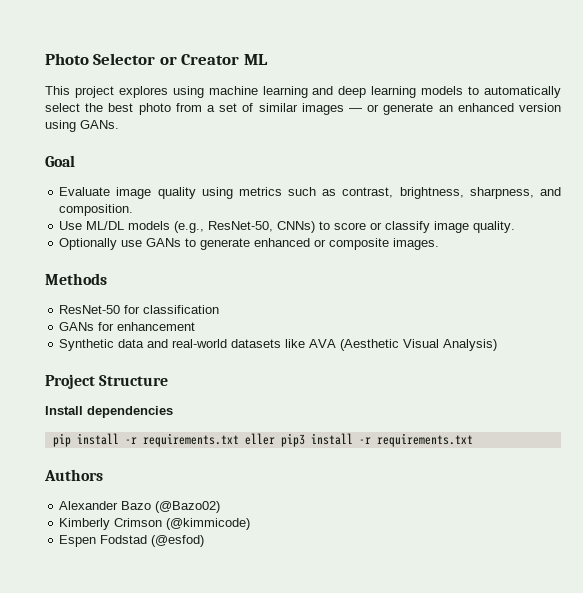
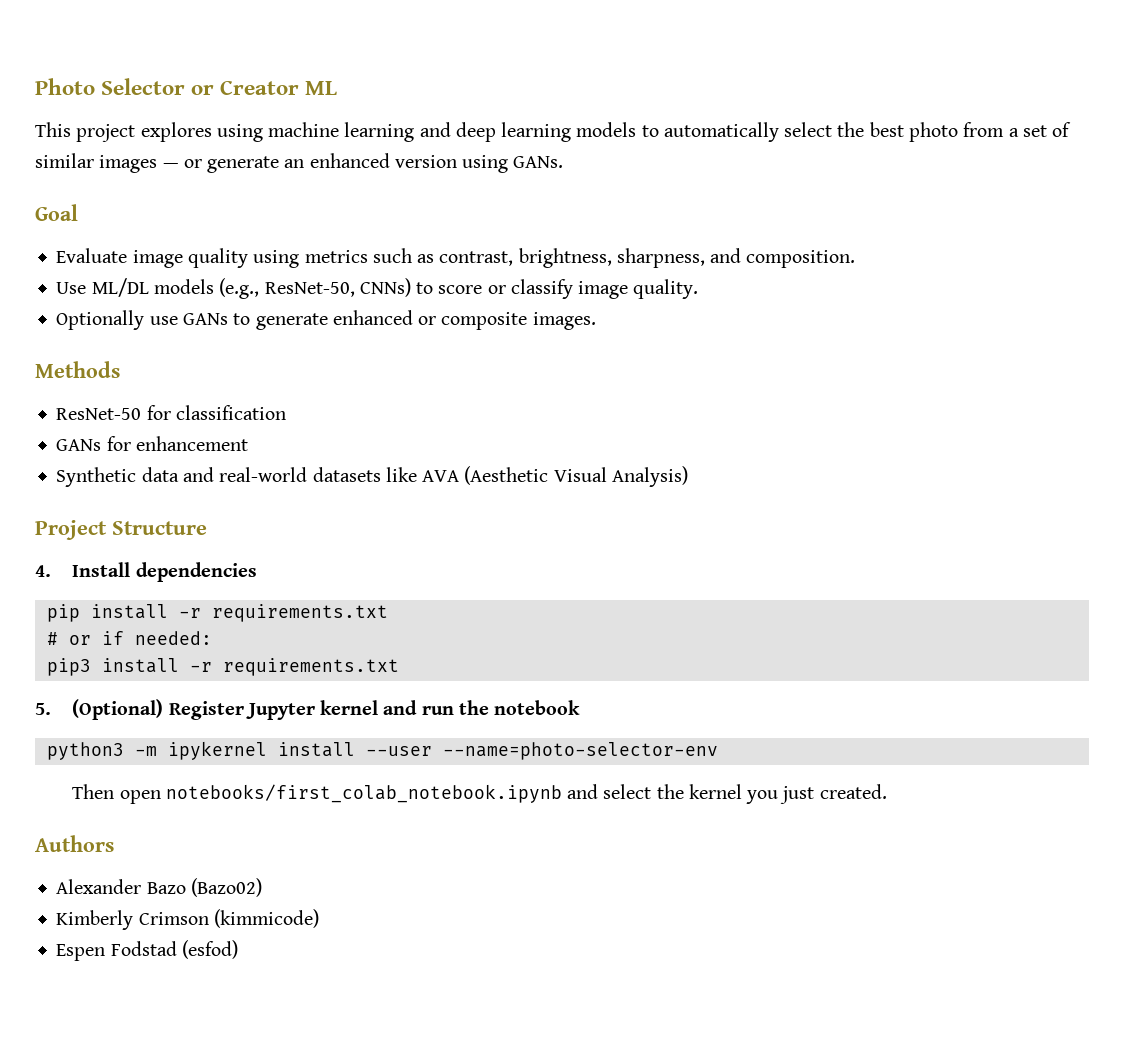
(169, 380) none -> [35,565,51,577] 4.
[244,433,275,445] eller -> [46,631,212,645] // # or if needed: //
(473, 440) none -> [35,699,581,720] [46,741,718,760] [72,784,887,804] // 5. (Optional) Register Jupyter kernel and run the notebook // python3 -m ipykernel install --user --name=photo-selector-env // Then open notebooks/first_colab_notebook.ipynb and select the kernel you just created.
[155,501,221,513] (@Bazo02) -> [190,878,262,897] (Bazo02)
[166,518,251,530] (@kimmicode) -> [213,909,319,928] (kimmicode)
[151,535,205,547] (@esfod) -> [181,940,238,959] (esfod)

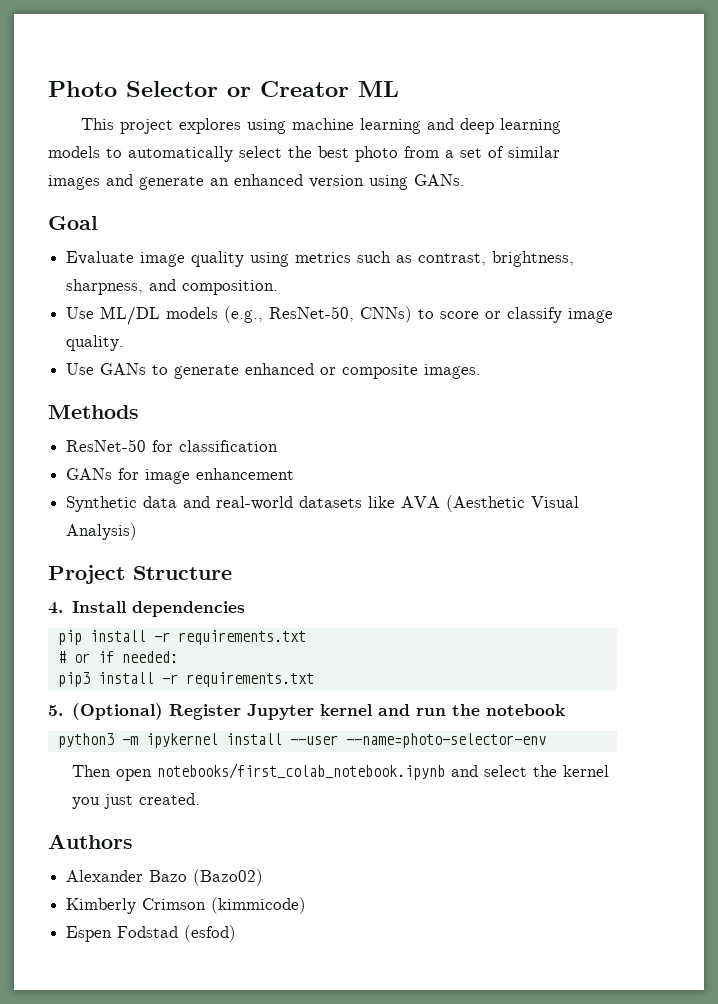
[162,159,202,168] — or -> [106,174,133,186] and
[56,310,178,330] Optionally use -> [66,363,95,375] Use
(131, 443) none -> [145,469,191,484] image

